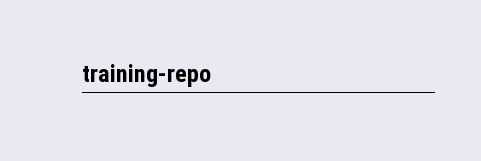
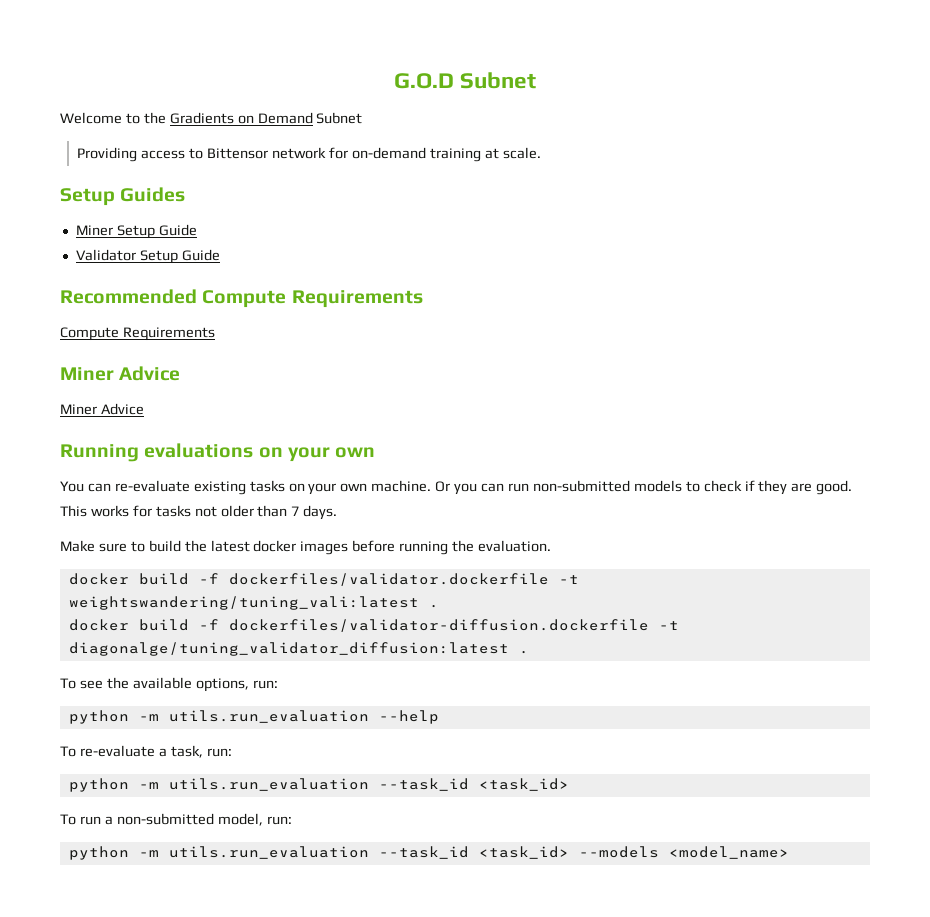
[82,64,211,87] training-repo -> [393,72,537,89] [60,112,363,124] [77,147,541,162] [60,187,186,206] [75,224,197,239] [75,249,220,264] [60,289,423,308] [60,327,215,341] [60,366,181,381] [60,403,144,415] [60,443,376,462] [60,480,853,495] [60,505,338,520] [60,540,552,555] [68,573,579,586] [68,596,439,610] [68,619,679,632] [68,642,529,656] [60,677,278,692] [68,710,439,724] [60,745,232,758] [68,778,569,792] [60,813,292,826] [68,846,789,860] G.O.D Subnet // Welcome to the Gradients on Demand Subnet // Providing access to Bittensor network for on-demand training at scale. // Setup Guides // Miner Setup Guide // Validator Setup Guide // Recommended Compute Requirements // Compute Requirements // Miner Advice // Miner Advice // Running evaluations on your own // You can re-evaluate existing tasks on your own machine. Or you can run non-submitted models to check if they are good. This works for tasks not older than 7 days. // Make sure to build the latest docker images before running the evaluation. // docker build -f dockerfiles/validator.dockerfile -t weightswandering/tuning_vali:latest . // docker build -f dockerfiles/validator-diffusion.dockerfile -t diagonalge/tuning_validator_diffusion:latest . // To see the available options, run: // python -m utils.run_evaluation --help // To re-evaluate a task, run: // python -m utils.run_evaluation --task_id <task_id> // To run a non-submitted model, run: // python -m utils.run_evaluation --task_id <task_id> --models <model_name>

